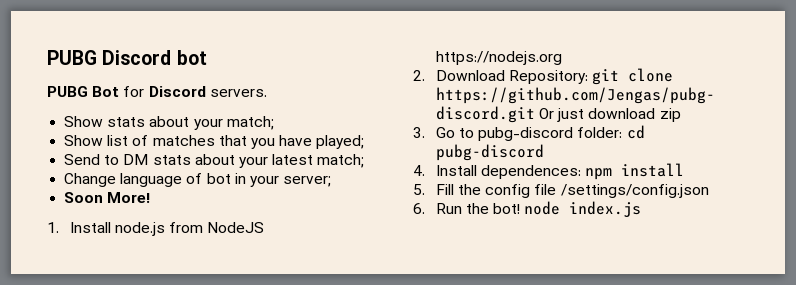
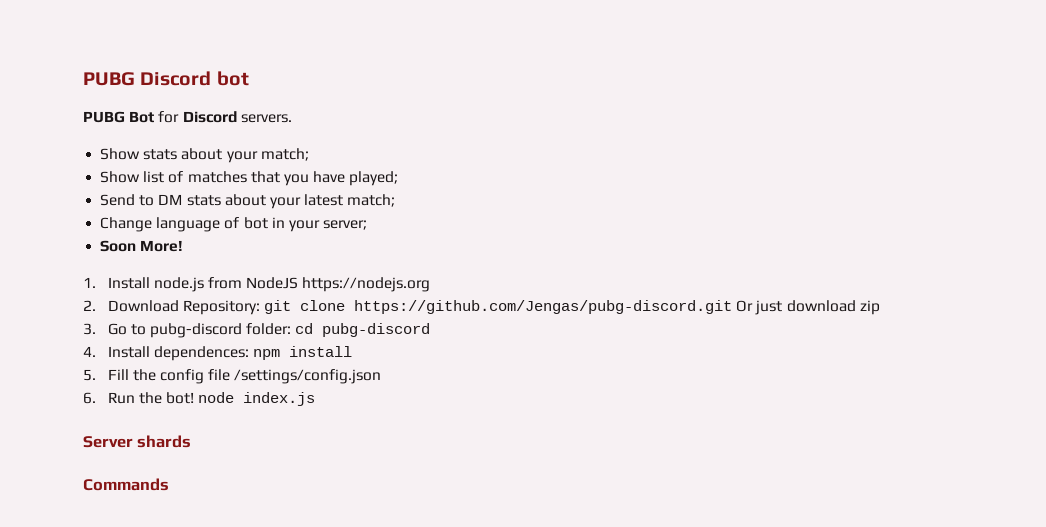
(642, 209) none -> [83,435,192,448] [83,478,169,491] // Server shards // Commands

